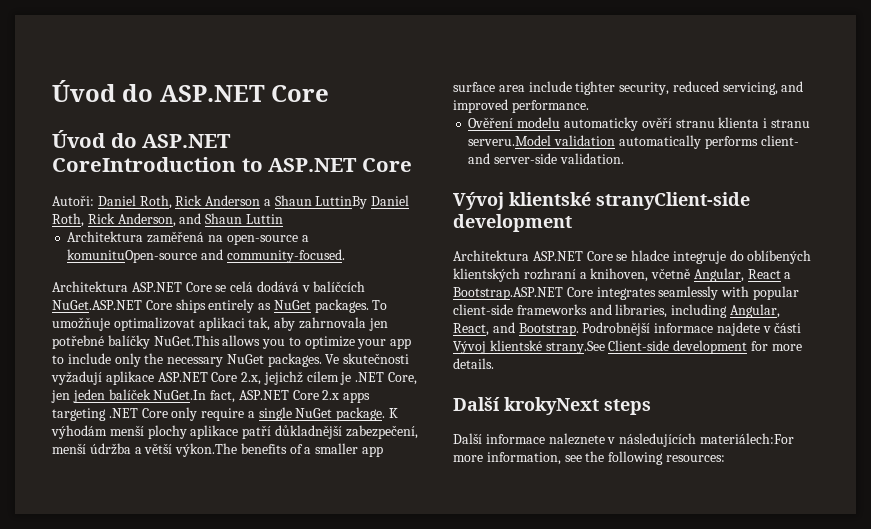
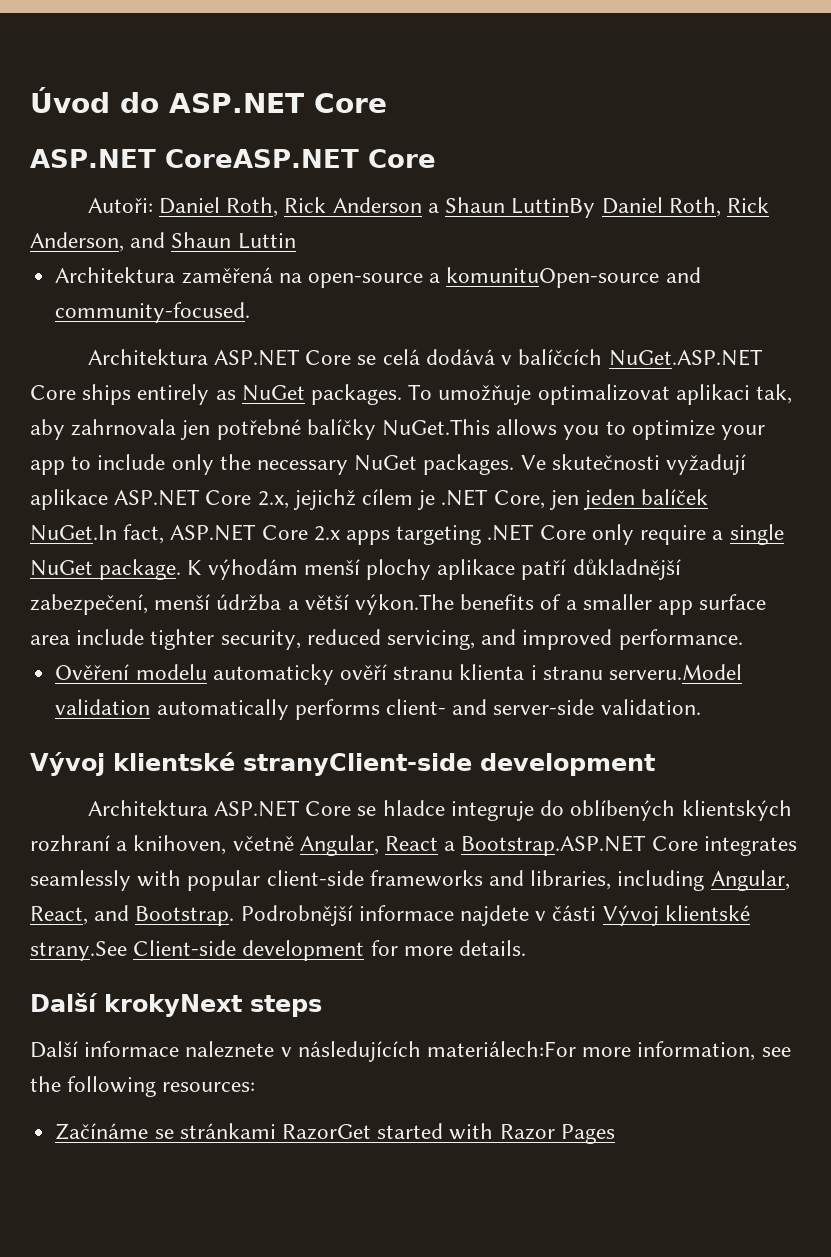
[52,130,232,148] [52,157,358,172] Úvod do ASP.NET CoreIntroduction to ASP.NET -> [30,149,359,168] ASP.NET CoreASP.NET
(725, 458) none -> [55,1123,615,1144] // Začínáme se stránkami RazorGet started with Razor Pages

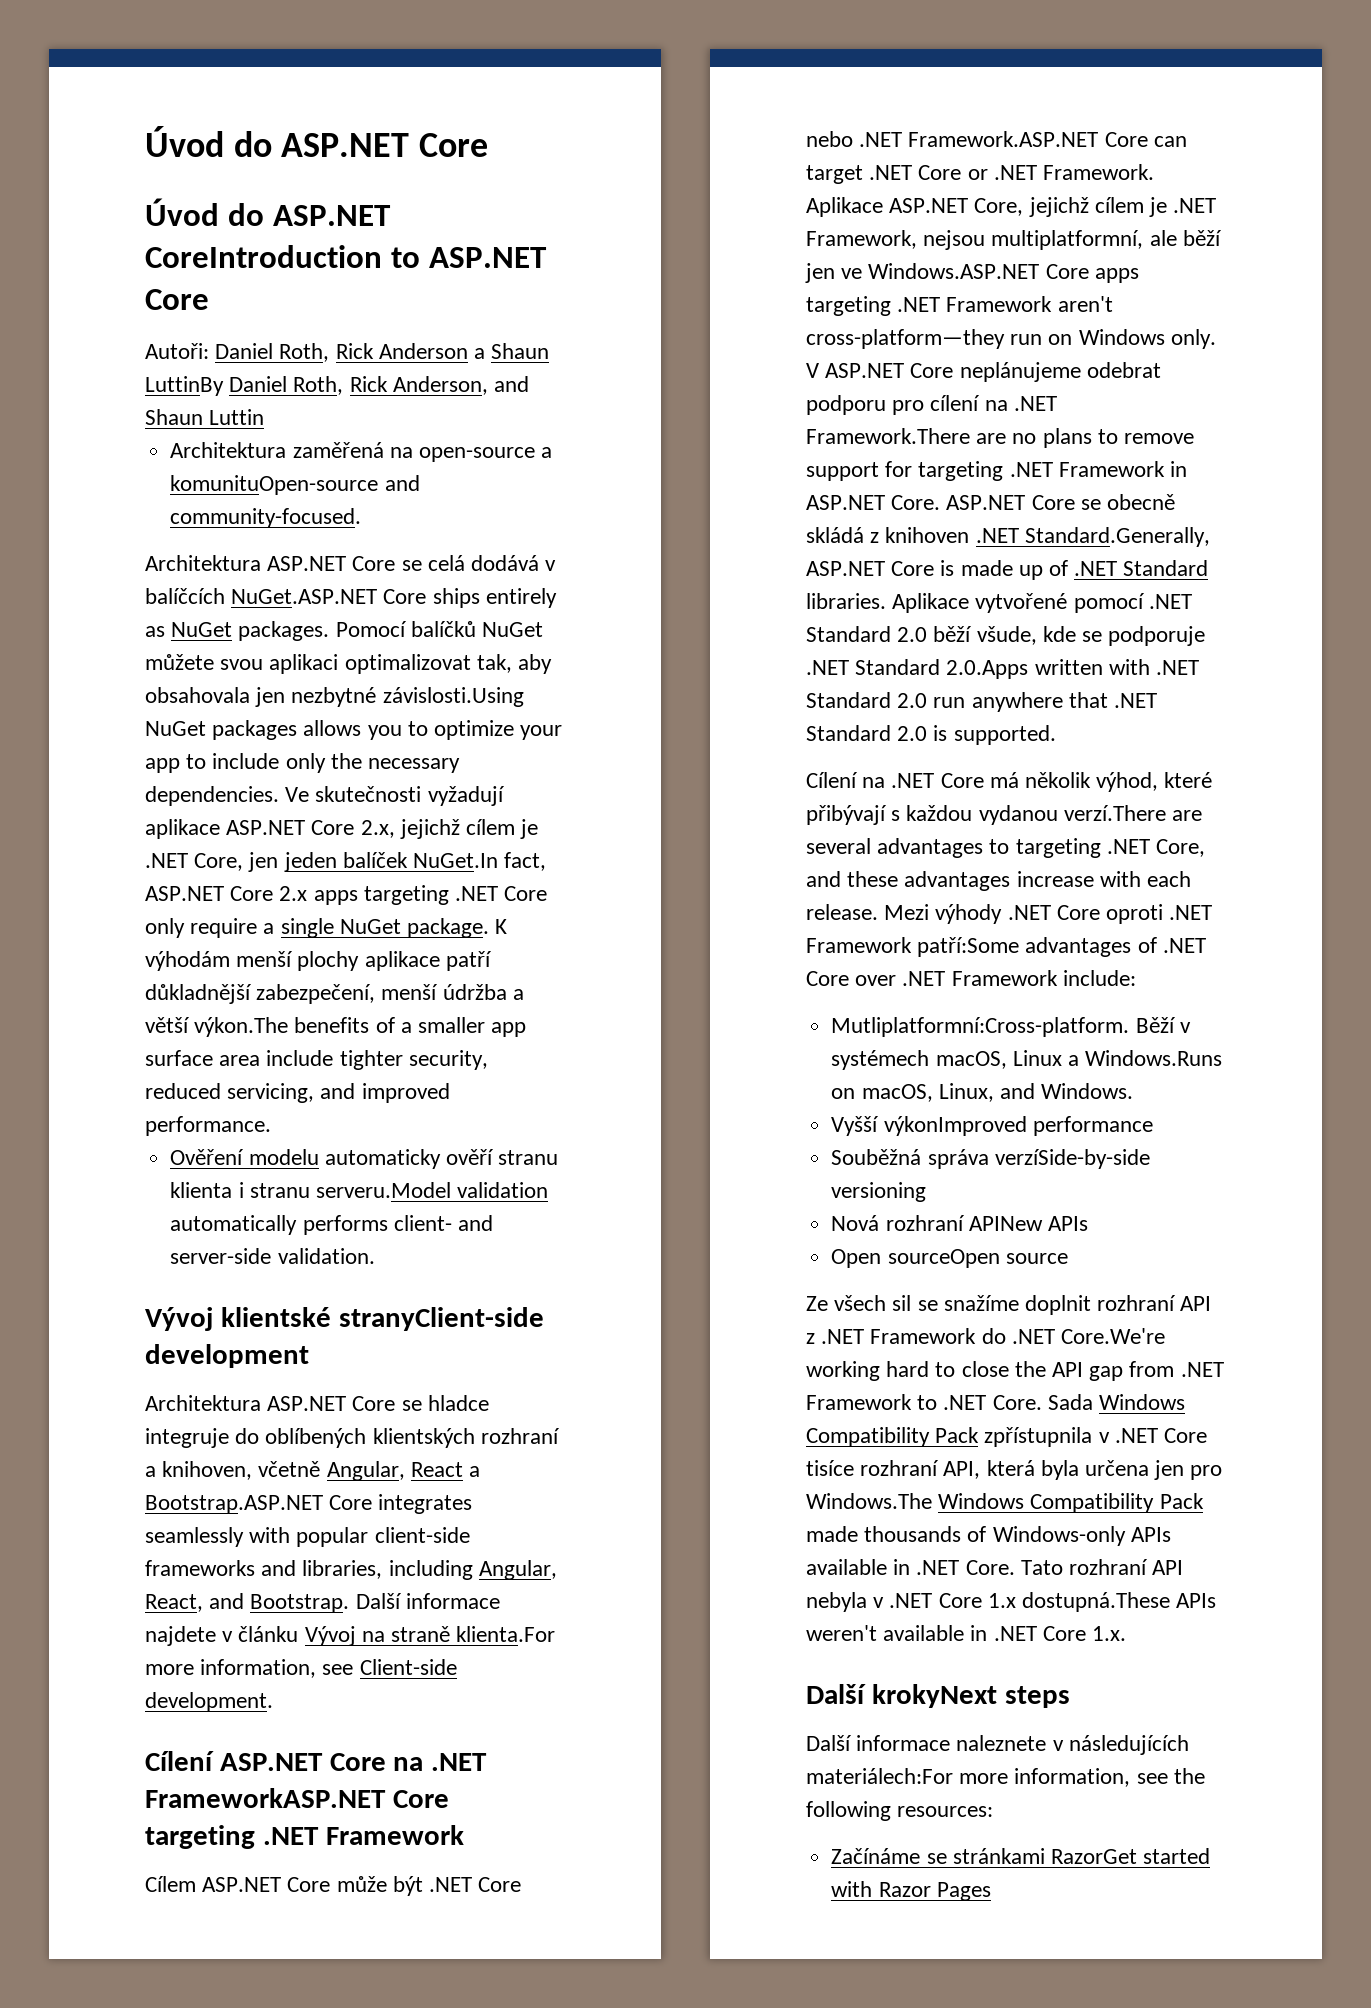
[30,149,359,168] ASP.NET CoreASP.NET -> [145,198,391,226] [145,245,547,268] Úvod do ASP.NET CoreIntroduction to ASP.NET
[408,384,793,405] [30,419,491,440] To umožňuje optimalizovat aplikaci tak, aby zahrnovala jen potřebné balíčky NuGet.This -> [335,621,544,637] [145,654,553,674] [145,687,524,707] [145,720,298,740] Pomocí balíčků NuGet můžete svou aplikaci optimalizovat tak, aby obsahovala jen nezbytné závislosti.Using NuGet packages
[354,454,515,475] NuGet packages. -> [145,786,279,806] dependencies.
[240,905,353,926] Podrobnější -> [355,1593,402,1609] Další
[552,905,750,926] [30,940,527,961] části Vývoj klientské strany.See Client-side development for more details. -> [238,1626,556,1646] [145,1659,457,1678] [145,1692,273,1712] [145,1751,488,1771] [145,1788,449,1808] [145,1825,464,1849] [145,1876,522,1896] [806,131,1187,147] [806,164,1155,184] [806,197,1217,217] [806,230,1222,250] [805,263,1139,283] [806,296,1113,316] [806,329,1216,349] [806,362,1161,382] [806,395,1057,415] [806,428,1195,448] [806,461,1188,481] [806,494,1176,510] [806,527,1210,547] [806,560,1209,580] [806,593,1192,613] [806,626,1206,646] [806,659,1200,679] [806,692,1158,712] [806,725,1056,745] [806,772,1213,792] [806,805,1203,825] [806,838,1206,858] [806,871,1192,891] [806,904,1213,924] [806,937,1206,957] [806,970,1136,986] [831,1017,1191,1037] [831,1050,1223,1070] [831,1083,1134,1102] [831,1116,1153,1136] [831,1149,1150,1169] [831,1182,927,1202] [831,1215,1088,1231] [831,1249,1068,1268] [806,1295,1212,1315] [806,1328,1166,1344] [806,1361,1224,1381] [806,1394,1186,1410] [806,1427,1208,1447] [806,1460,1223,1480] [806,1493,1204,1513] [806,1526,1171,1546] [806,1559,1184,1575] [806,1592,1217,1612] [806,1625,1127,1641] článku Vývoj na straně klienta.For more information, see Client-side development. // Cílení ASP.NET Core na .NET FrameworkASP.NET Core targeting .NET Framework // Cílem ASP.NET Core může být .NET Core nebo .NET Framework.ASP.NET Core can target .NET Core or .NET Framework. Aplikace ASP.NET Core, jejichž cílem je .NET Framework, nejsou multiplatformní, ale běží jen ve Windows.ASP.NET Core apps targeting .NET Framework aren't cross-platform—they run on Windows only. V ASP.NET Core neplánujeme odebrat podporu pro cílení na .NET Framework.There are no plans to remove support for targeting .NET Framework in ASP.NET Core. ASP.NET Core se obecně skládá z knihoven .NET Standard.Generally, ASP.NET Core is made up of .NET Standard libraries. Aplikace vytvořené pomocí .NET Standard 2.0 běží všude, kde se podporuje .NET Standard 2.0.Apps written with .NET Standard 2.0 run anywhere that .NET Standard 2.0 is supported. // Cílení na .NET Core má několik výhod, které přibývají s každou vydanou verzí.There are several advantages to targeting .NET Core, and these advantages increase with each release. Mezi výhody .NET Core oproti .NET Framework patří:Some advantages of .NET Core over .NET Framework include: // Mutliplatformní:Cross-platform. Běží v systémech macOS, Linux a Windows.Runs on macOS, Linux, and Windows. // Vyšší výkonImproved performance // Souběžná správa verzíSide-by-side versioning // Nová rozhraní APINew APIs // Open sourceOpen source // Ze všech sil se snažíme doplnit rozhraní API z .NET Framework do .NET Core.We're working hard to close the API gap from .NET Framework to .NET Core. Sada Windows Compatibility Pack zpřístupnila v .NET Core tisíce rozhraní API, která byla určena jen pro Windows.The Windows Compatibility Pack made thousands of Windows-only APIs available in .NET Core. Tato rozhraní API nebyla v .NET Core 1.x dostupná.These APIs weren't available in .NET Core 1.x.

